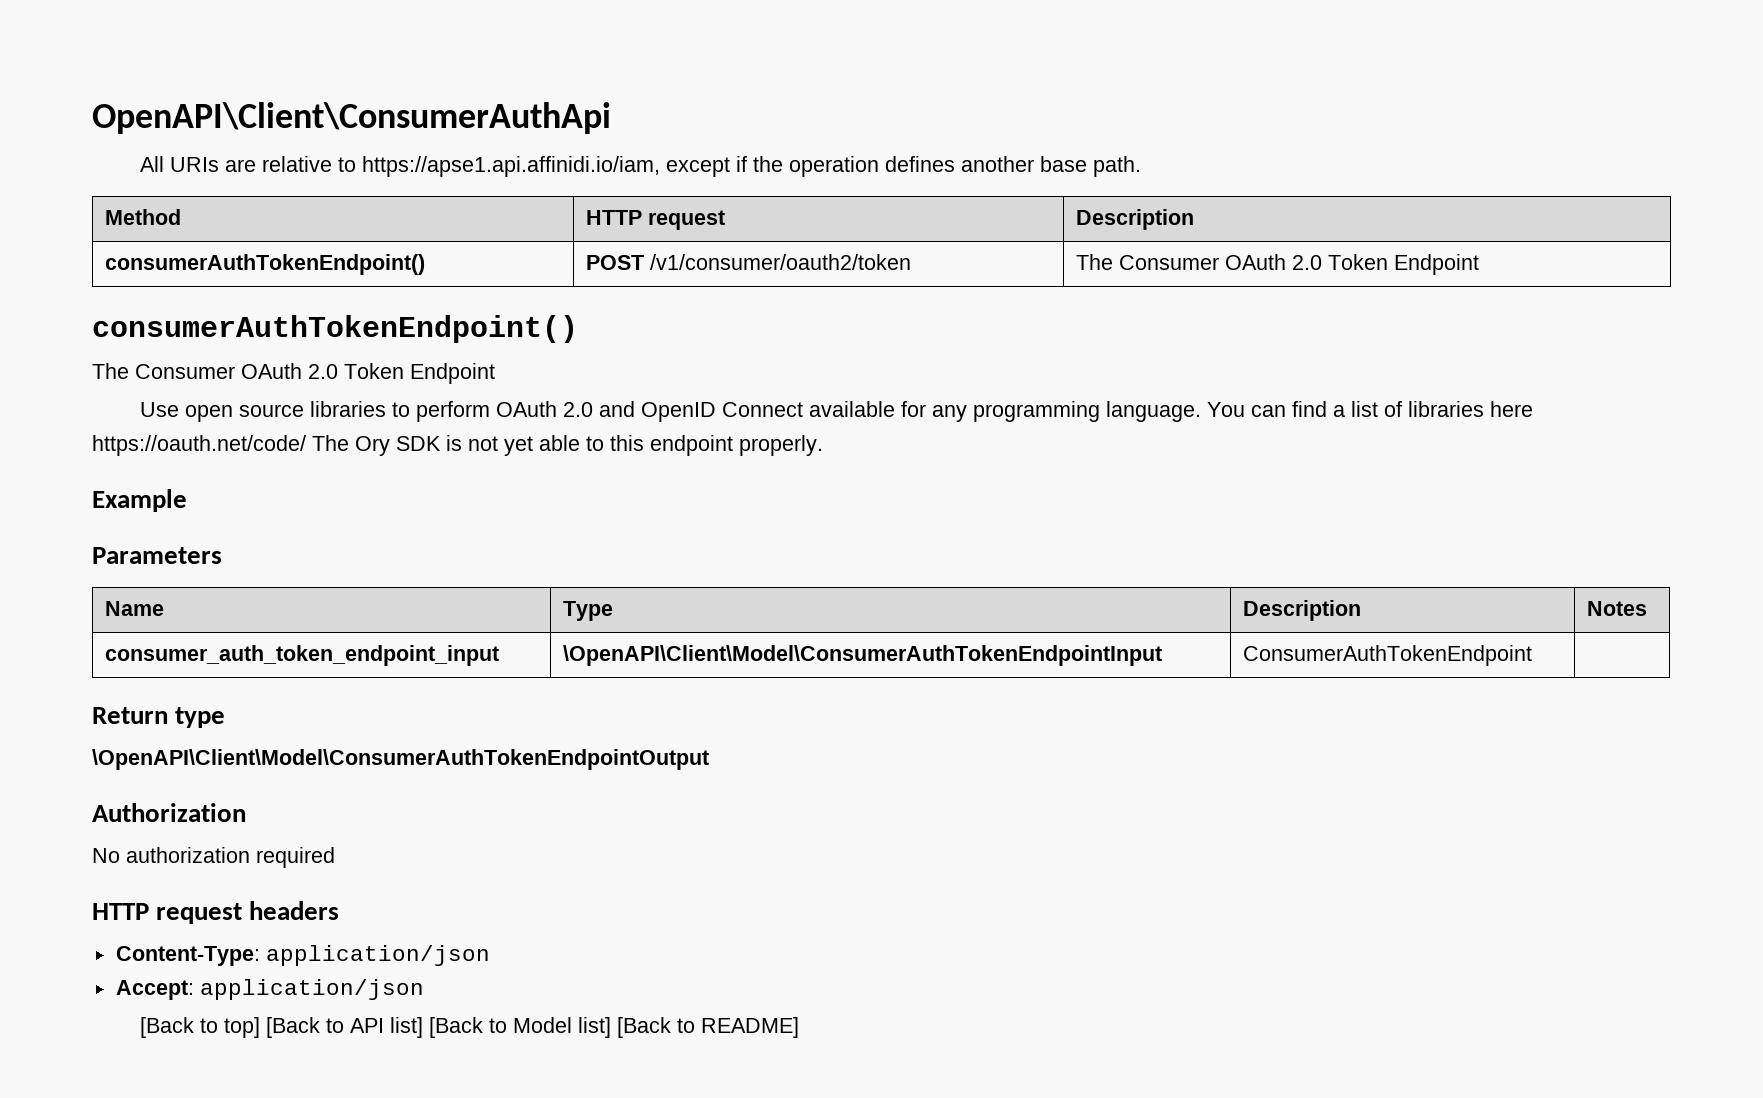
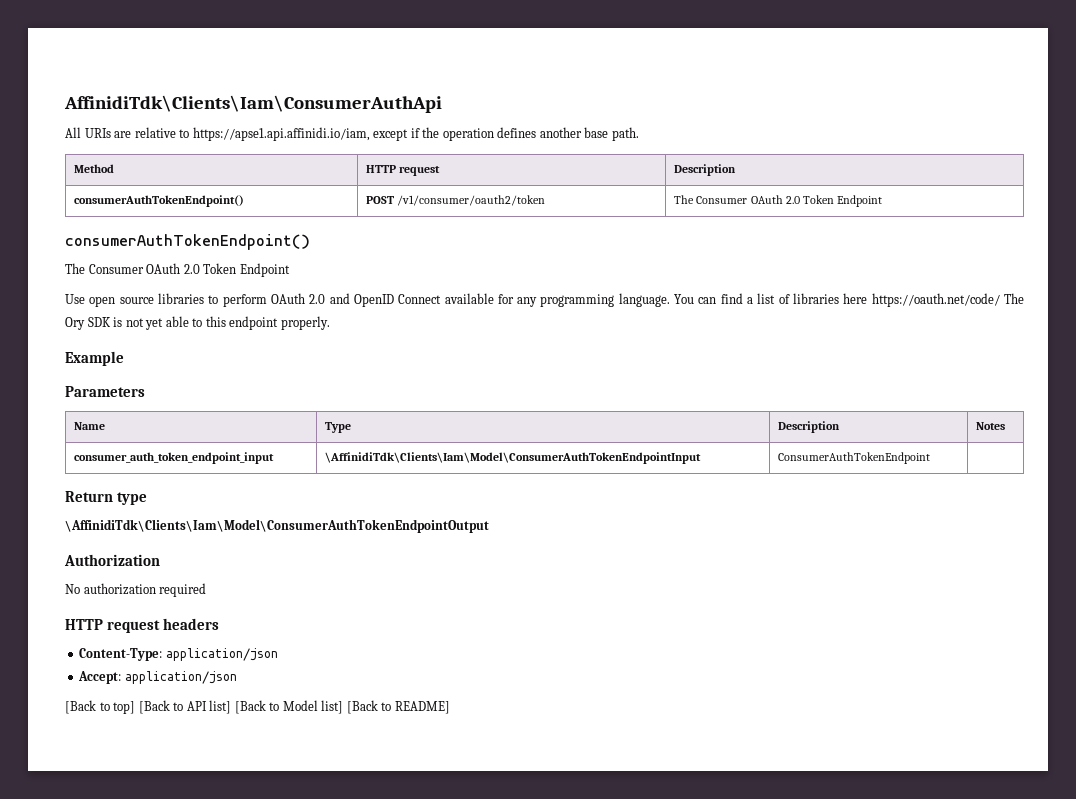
[92,102,611,134] OpenAPI\Client\ConsumerAuthApi -> [64,95,442,113] AffinidiTdk\Clients\Iam\ConsumerAuthApi
[563,645,1163,666] \OpenAPI\Client\Model\ConsumerAuthTokenEndpointInput -> [325,452,702,464] \AffinidiTdk\Clients\Iam\Model\ConsumerAuthTokenEndpointInput
[92,749,709,770] \OpenAPI\Client\Model\ConsumerAuthTokenEndpointOutput -> [65,519,489,533] \AffinidiTdk\Clients\Iam\Model\ConsumerAuthTokenEndpointOutput

